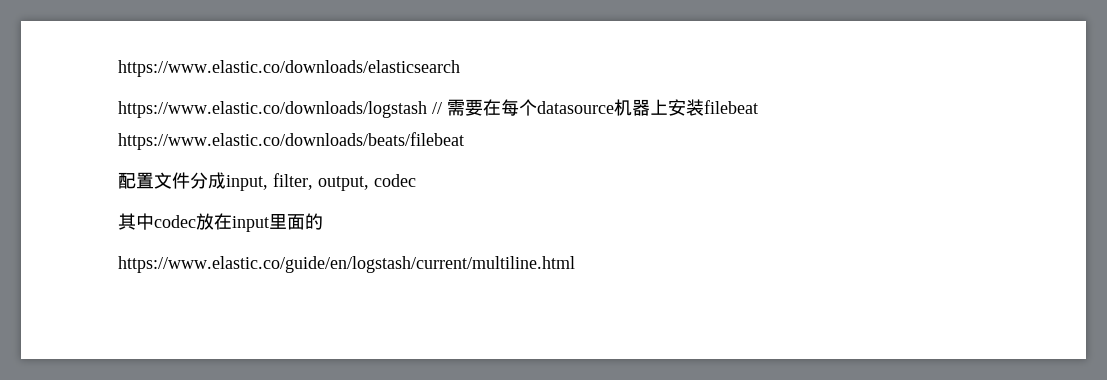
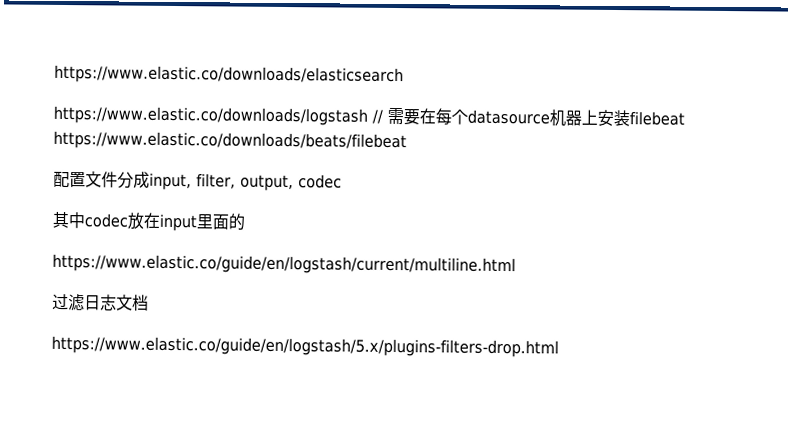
(575, 264) none -> [52,293,149,312] [51,335,559,358] // 过滤日志文档 // https://www.elastic.co/guide/en/logstash/5.x/plugins-filters-drop.html

